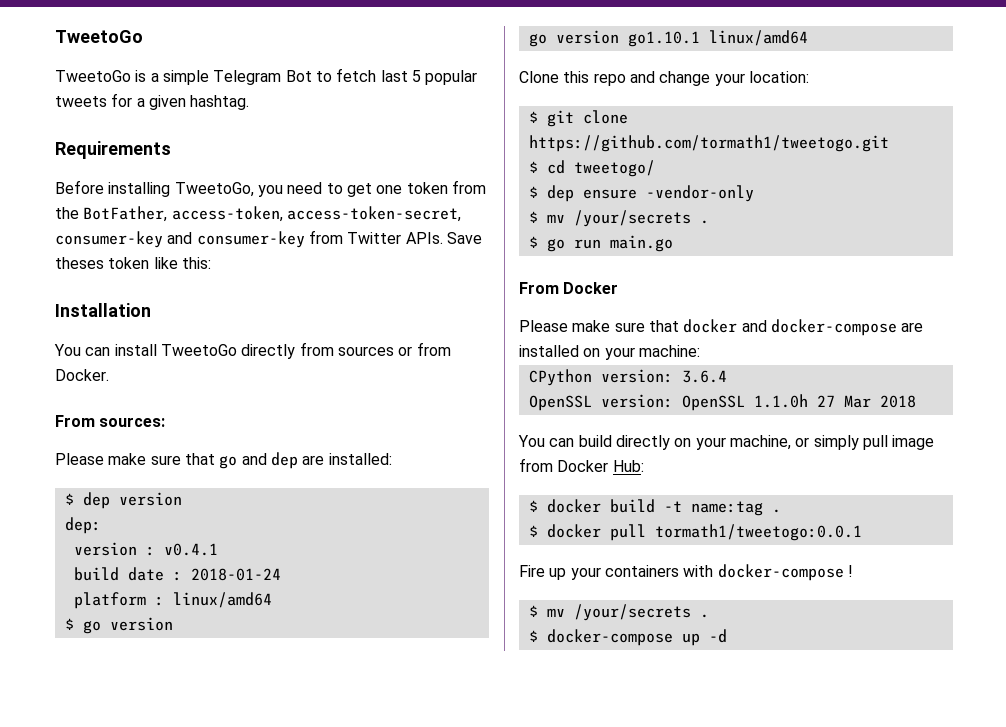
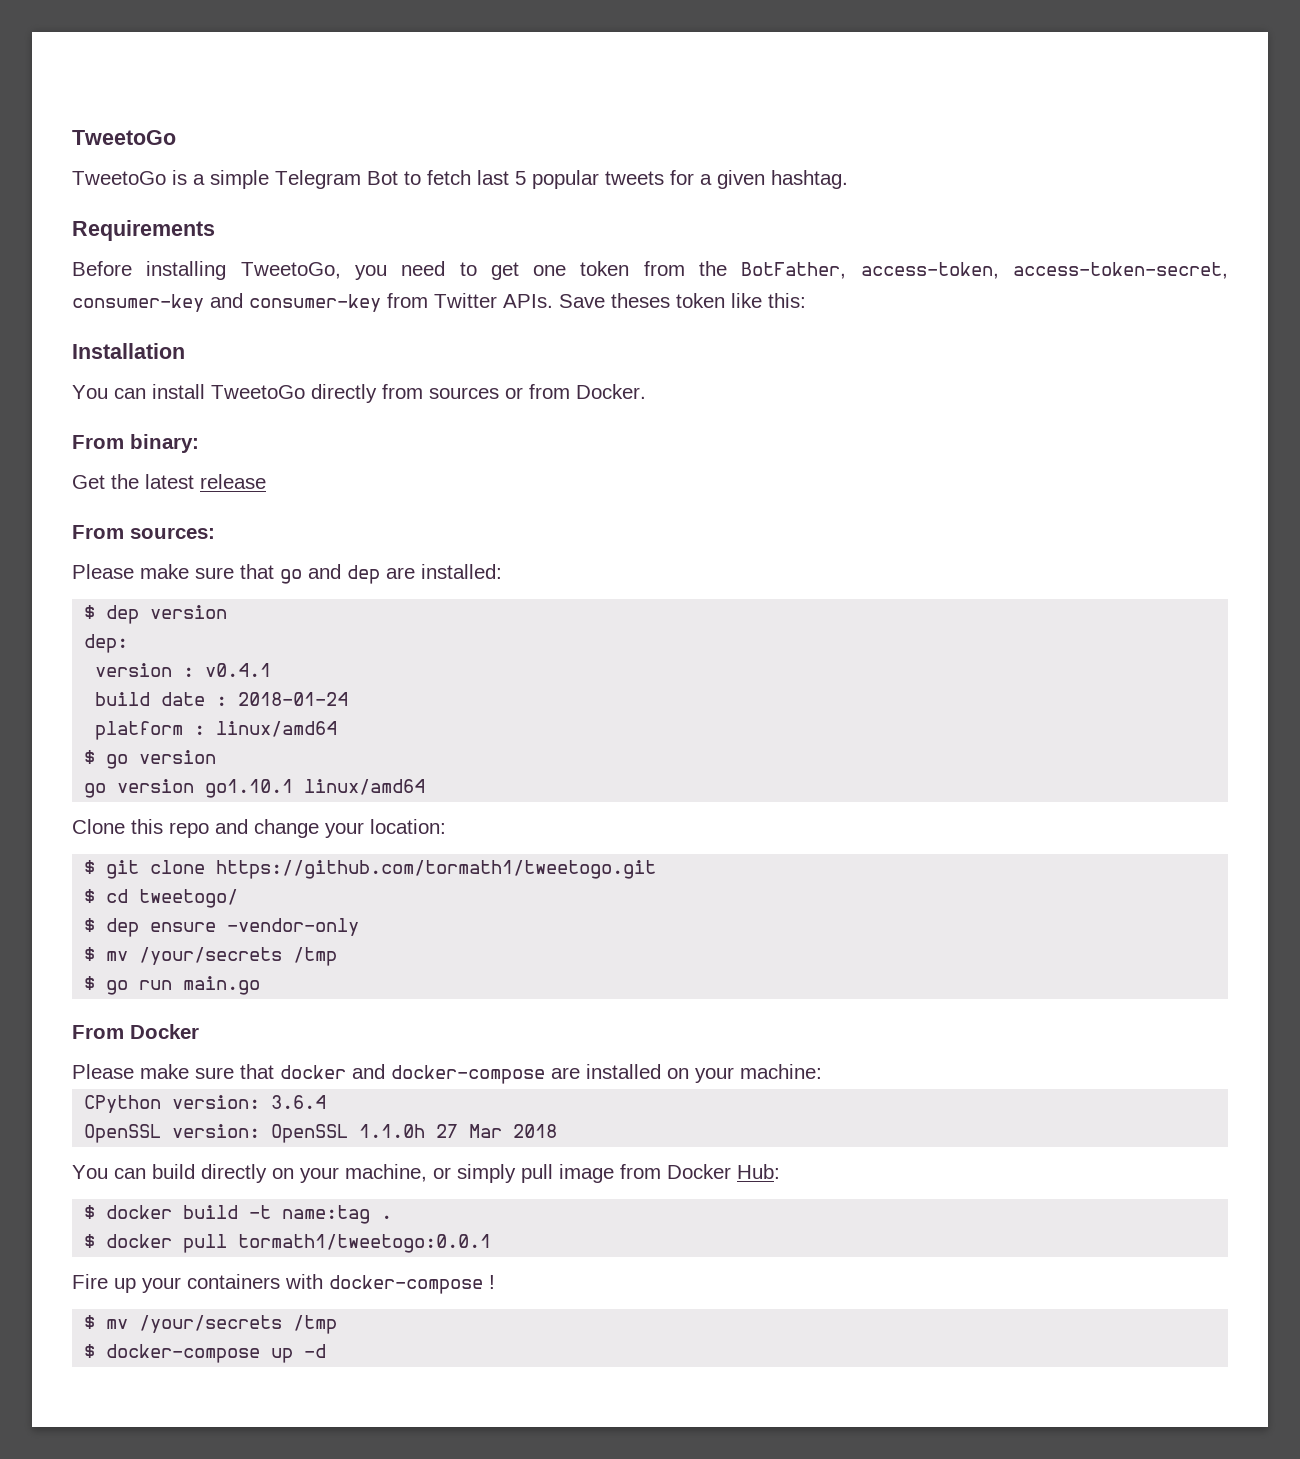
(109, 375) none -> [72,434,199,453] [72,474,266,489] // From binary: // Get the latest release
[699,220,709,224] . -> [293,947,338,966] /tmp
[699,614,709,618] . -> [293,1315,338,1334] /tmp

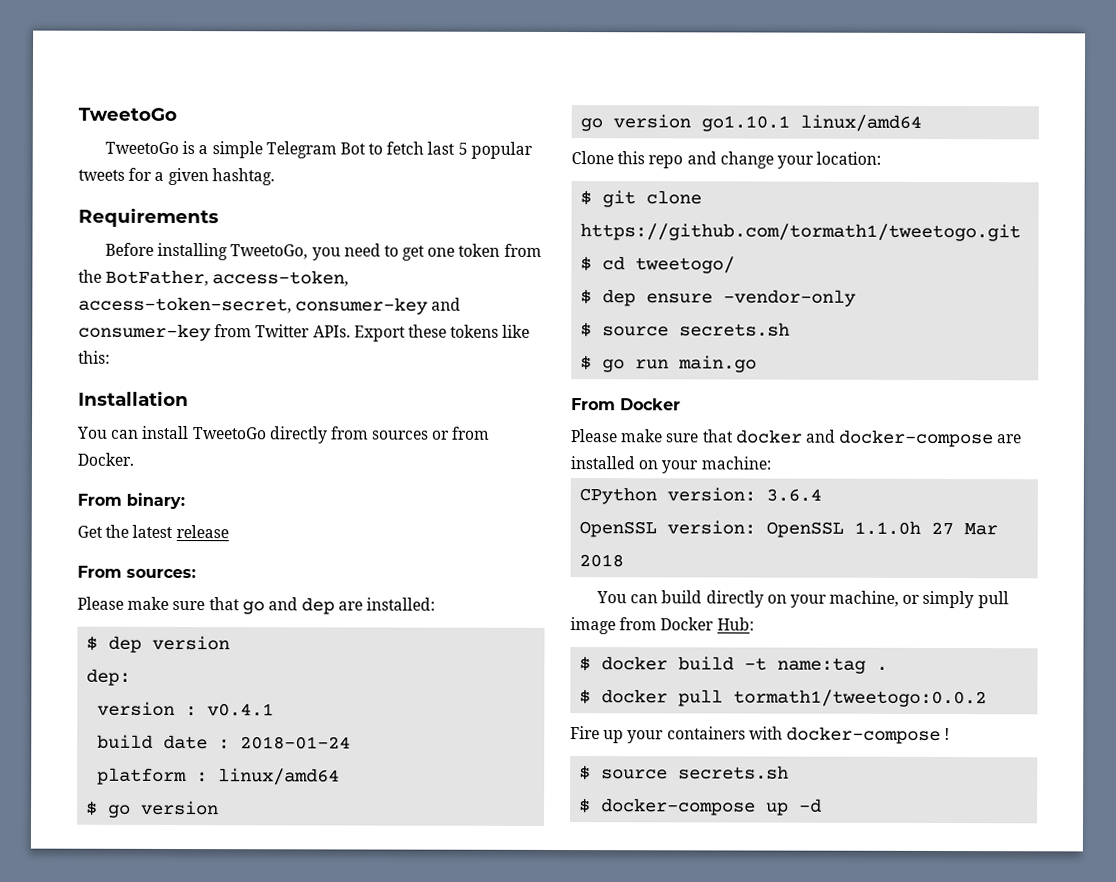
[559,293,725,308] Save theses token -> [353,324,500,342] Export these tokens
[106,947,338,966] mv /your/secrets /tmp -> [602,322,791,337] source secrets.sh
[238,1234,492,1253] tormath1/tweetogo:0.0.1 -> [733,689,988,708] tormath1/tweetogo:0.0.2
[106,1315,338,1334] mv /your/secrets /tmp -> [601,765,790,780] source secrets.sh

